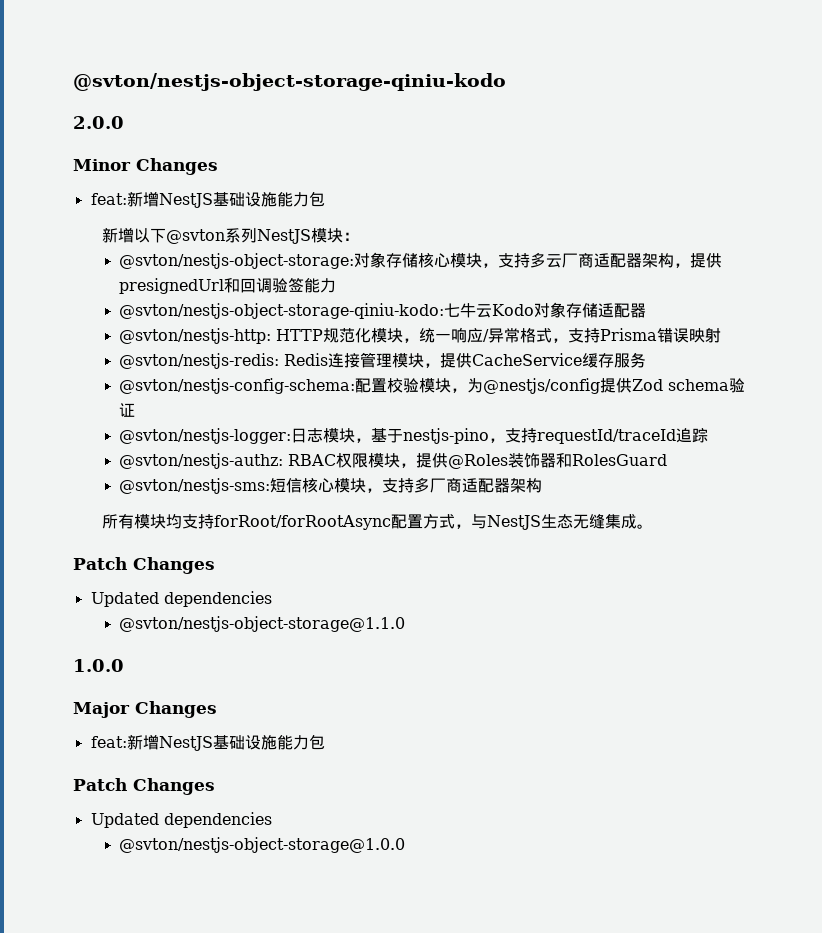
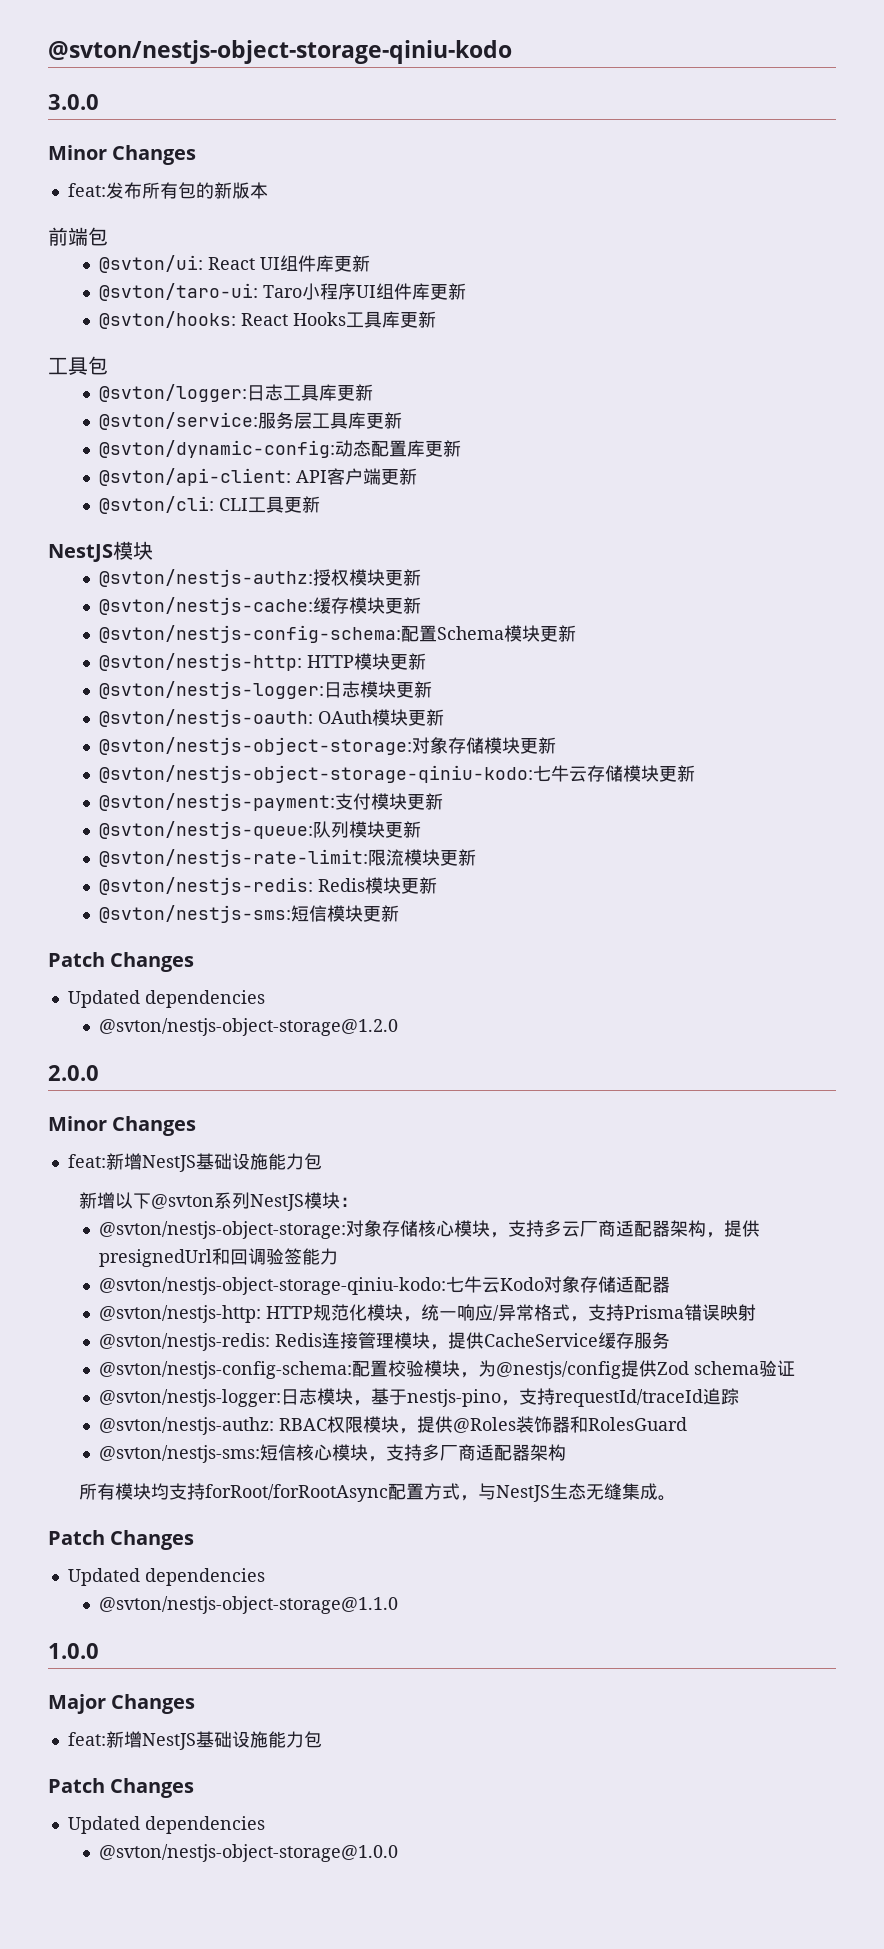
(506, 82) none -> [48,94,99,110] [48,145,197,165] [67,182,268,199] [48,227,108,246] [98,255,370,273] [98,283,466,301] [98,311,436,329] [48,356,108,375] [98,384,373,402] [98,412,402,430] [98,440,461,458] [98,468,417,486] [98,496,320,514] [48,541,153,562] [98,569,421,587] [98,597,421,615] [98,625,576,643] [98,653,426,671] [98,681,432,699] [98,709,444,727] [98,737,556,755] [98,765,695,783] [98,793,443,811] [98,821,421,839] [98,849,476,867] [98,877,437,895] [98,905,399,923] [48,952,195,972] [67,990,265,1008] [98,1018,398,1036] // 3.0.0 // Minor Changes // feat:发布所有包的新版本 // 前端包 // @svton/ui: React UI组件库更新 // @svton/taro-ui: Taro小程序UI组件库更新 // @svton/hooks: React Hooks工具库更新 // 工具包 // @svton/logger:日志工具库更新 // @svton/service:服务层工具库更新 // @svton/dynamic-config:动态配置库更新 // @svton/api-client: API客户端更新 // @svton/cli: CLI工具更新 // NestJS模块 // @svton/nestjs-authz:授权模块更新 // @svton/nestjs-cache:缓存模块更新 // @svton/nestjs-config-schema:配置Schema模块更新 // @svton/nestjs-http: HTTP模块更新 // @svton/nestjs-logger:日志模块更新 // @svton/nestjs-oauth: OAuth模块更新 // @svton/nestjs-object-storage:对象存储模块更新 // @svton/nestjs-object-storage-qiniu-kodo:七牛云存储模块更新 // @svton/nestjs-payment:支付模块更新 // @svton/nestjs-queue:队列模块更新 // @svton/nestjs-rate-limit:限流模块更新 // @svton/nestjs-redis: Redis模块更新 // @svton/nestjs-sms:短信模块更新 // Patch Changes // Updated dependencies // @svton/nestjs-object-storage@1.2.0

